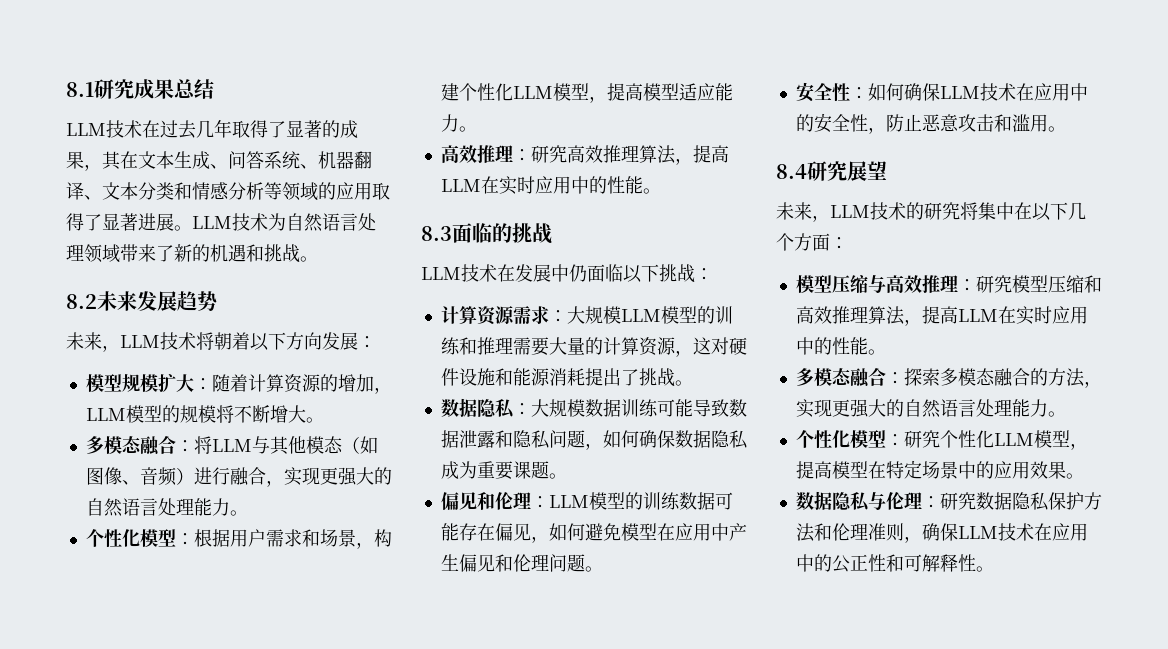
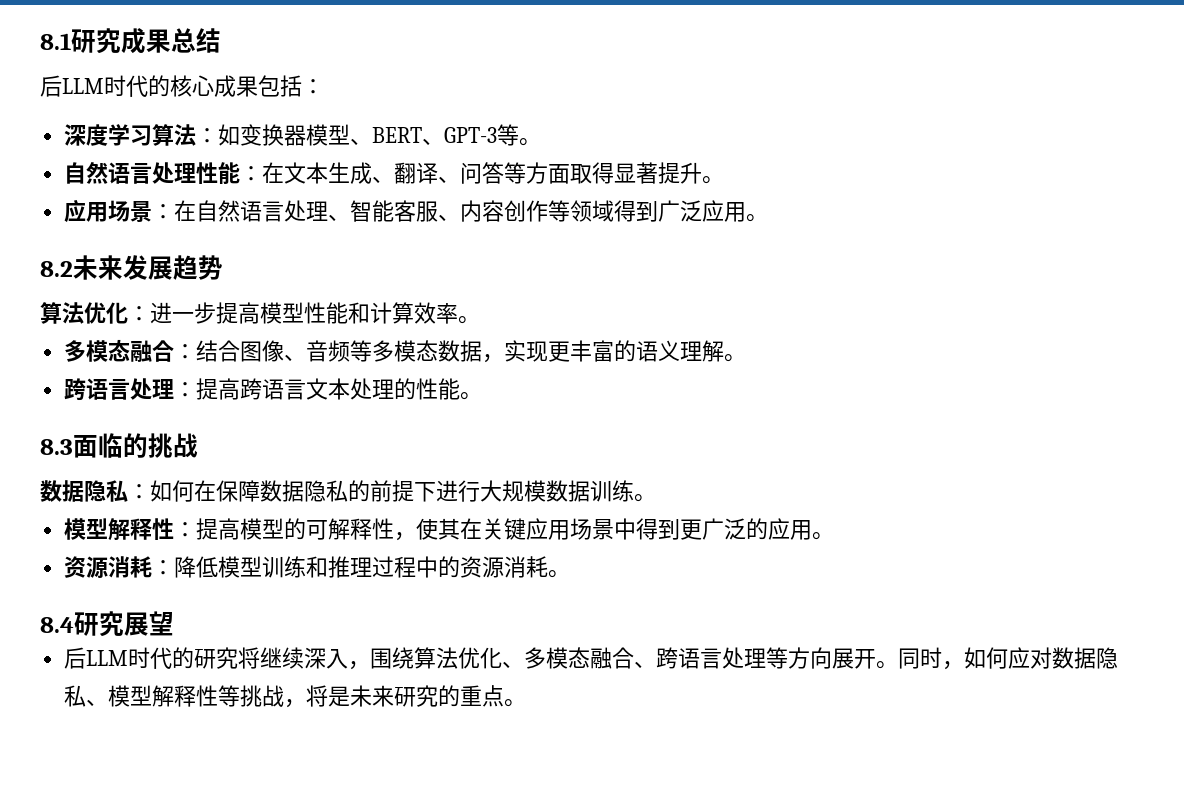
[66,119,358,139] [66,151,372,171] [66,182,390,201] [66,213,376,232] [66,244,300,263] LLM技术在过去几年取得了显著的成果，其在文本生成、问答系统、机器翻译、文本分类和情感分析等领域的应用取得了显著进展。LLM技术为自然语言处理领域带来了新的机遇和挑战 -> [40,75,324,97] [64,124,542,146] [64,161,725,184] [64,199,747,223] 后LLM时代的核心成果包括： // 深度学习算法：如变换器模型、BERT、GPT-3等。 // 自然语言处理性能：在文本生成、翻译、问答等方面取得显著提升。 // 应用场景：在自然语言处理、智能客服、内容创作等领域得到广泛应用
[66,332,376,352] [85,374,392,394] [85,405,324,423] [85,436,378,456] [85,467,392,487] [85,498,248,517] [85,529,392,549] [440,83,733,103] [440,114,477,132] [440,145,729,165] [440,176,589,195] 未来，LLM技术将朝着以下方向发展： // 模型规模扩大：随着计算资源的增加，LLM模型的规模将不断增大。 // 多模态融合：将LLM与其他模态（如图像、音频）进行融合，实现更强大的自然语言处理能力。 // 个性化模型：根据用户需求和场景，构建个性化LLM模型，提高模型适应能力。 // 高效推理：研究高效推理算法，提高LLM在实时应用中 -> [40,302,480,324] [64,339,747,363] [64,378,395,401] 算法优化：进一步提高模型性能和计算效率。 // 多模态融合：结合图像、音频等多模态数据，实现更丰富的语义理解。 // 跨语言处理：提高跨语言文本处理
[421,264,713,283] [440,306,733,325] [440,337,747,357] [440,368,693,387] [440,398,747,419] [440,430,748,450] [440,461,567,480] [440,491,733,510] [440,523,747,543] [440,554,603,572] [795,82,1088,102] [795,113,1066,134] [776,161,887,181] [776,202,1086,222] [776,233,848,251] [795,275,1102,293] [795,306,1088,326] [795,337,886,355] [795,368,1102,388] [795,399,1066,418] [795,430,1088,450] [795,460,1084,479] [795,491,1102,512] [795,523,1088,543] [795,554,976,573] LLM技术在发展中仍面临以下挑战： // 计算资源需求：大规模LLM模型的训练和推理需要大量的计算资源，这对硬件设施和能源消耗提出了挑战。 // 数据隐私：大规模数据训练可能导致数据泄露和隐私问题，如何确保数据隐私成为重要课题。 // 偏见和伦理：LLM模型的训练数据可能存在偏见，如何避免模型在应用中产生偏见和伦理问题。 // 安全性：如何确保LLM技术在应用中的安全性，防止恶意攻击和滥用。 // 8.4研究展望 // 未来，LLM技术的研究将集中在以下几个方面： // 模型压缩与高效推理：研究模型压缩和高效推理算法，提高LLM在实时应用中的性能。 // 多模态融合：探索多模态融合的方法，实现更强大的自然语言处理能力。 // 个性化模型：研究个性化LLM模型，提高模型在特定场景中的应用效果。 // 数据隐私与伦理：研究数据隐私保护方法和伦理准则，确保LLM技术在应用中的公正性和可解释性 -> [40,480,656,502] [64,518,835,541] [64,556,571,579] [40,611,174,637] [64,647,1119,670] [64,685,505,708] 数据隐私：如何在保障数据隐私的前提下进行大规模数据训练。 // 模型解释性：提高模型的可解释性，使其在关键应用场景中得到更广泛的应用。 // 资源消耗：降低模型训练和推理过程中的资源消耗。 // 8.4研究展望 // 后LLM时代的研究将继续深入，围绕算法优化、多模态融合、跨语言处理等方向展开。同时，如何应对数据隐私、模型解释性等挑战，将是未来研究的重点

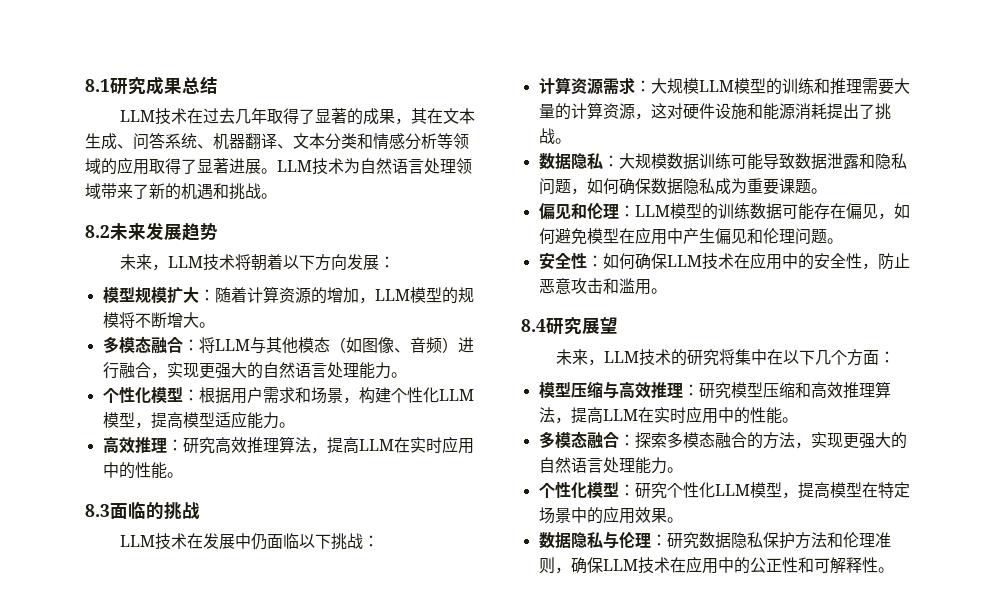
[40,75,324,97] [64,124,542,146] [64,161,725,184] [64,199,747,223] 后LLM时代的核心成果包括： // 深度学习算法：如变换器模型、BERT、GPT-3等。 // 自然语言处理性能：在文本生成、翻译、问答等方面取得显著提升。 // 应用场景：在自然语言处理、智能客服、内容创作等领域得到广泛应用 -> [120,108,476,125] [85,133,469,150] [85,157,472,175] [85,183,261,200] LLM技术在过去几年取得了显著的成果，其在文本生成、问答系统、机器翻译、文本分类和情感分析等领域的应用取得了显著进展。LLM技术为自然语言处理领域带来了新的机遇和挑战
[40,302,480,324] [64,339,747,363] [64,378,395,401] 算法优化：进一步提高模型性能和计算效率。 // 多模态融合：结合图像、音频等多模态数据，实现更丰富的语义理解。 // 跨语言处理：提高跨语言文本处理 -> [120,254,396,271] [102,286,474,304] [102,312,215,328] [102,336,474,354] [102,362,407,379] [102,386,474,404] [102,411,295,429] [102,436,474,454] [102,462,119,478] 未来，LLM技术将朝着以下方向发展： // 模型规模扩大：随着计算资源的增加，LLM模型的规模将不断增大。 // 多模态融合：将LLM与其他模态（如图像、音频）进行融合，实现更强大的自然语言处理能力。 // 个性化模型：根据用户需求和场景，构建个性化LLM模型，提高模型适应能力。 // 高效推理：研究高效推理算法，提高LLM在实时应用中
[40,480,656,502] [64,518,835,541] [64,556,571,579] [40,611,174,637] [64,647,1119,670] [64,685,505,708] 数据隐私：如何在保障数据隐私的前提下进行大规模数据训练。 // 模型解释性：提高模型的可解释性，使其在关键应用场景中得到更广泛的应用。 // 资源消耗：降低模型训练和推理过程中的资源消耗。 // 8.4研究展望 // 后LLM时代的研究将继续深入，围绕算法优化、多模态融合、跨语言处理等方向展开。同时，如何应对数据隐私、模型解释性等挑战，将是未来研究的重点 -> [120,533,380,550] [538,77,910,95] [538,102,891,120] [538,128,571,145] [538,153,907,170] [538,178,827,195] [538,202,910,220] [538,227,843,245] [538,252,910,270] [538,278,667,295] [521,317,618,335] [556,349,896,366] [538,381,891,399] [538,406,798,424] [538,431,907,449] [538,457,683,474] [538,481,910,499] [538,506,683,524] [538,531,891,549] [538,556,878,574] LLM技术在发展中仍面临以下挑战： // 计算资源需求：大规模LLM模型的训练和推理需要大量的计算资源，这对硬件设施和能源消耗提出了挑战。 // 数据隐私：大规模数据训练可能导致数据泄露和隐私问题，如何确保数据隐私成为重要课题。 // 偏见和伦理：LLM模型的训练数据可能存在偏见，如何避免模型在应用中产生偏见和伦理问题。 // 安全性：如何确保LLM技术在应用中的安全性，防止恶意攻击和滥用。 // 8.4研究展望 // 未来，LLM技术的研究将集中在以下几个方面： // 模型压缩与高效推理：研究模型压缩和高效推理算法，提高LLM在实时应用中的性能。 // 多模态融合：探索多模态融合的方法，实现更强大的自然语言处理能力。 // 个性化模型：研究个性化LLM模型，提高模型在特定场景中的应用效果。 // 数据隐私与伦理：研究数据隐私保护方法和伦理准则，确保LLM技术在应用中的公正性和可解释性

